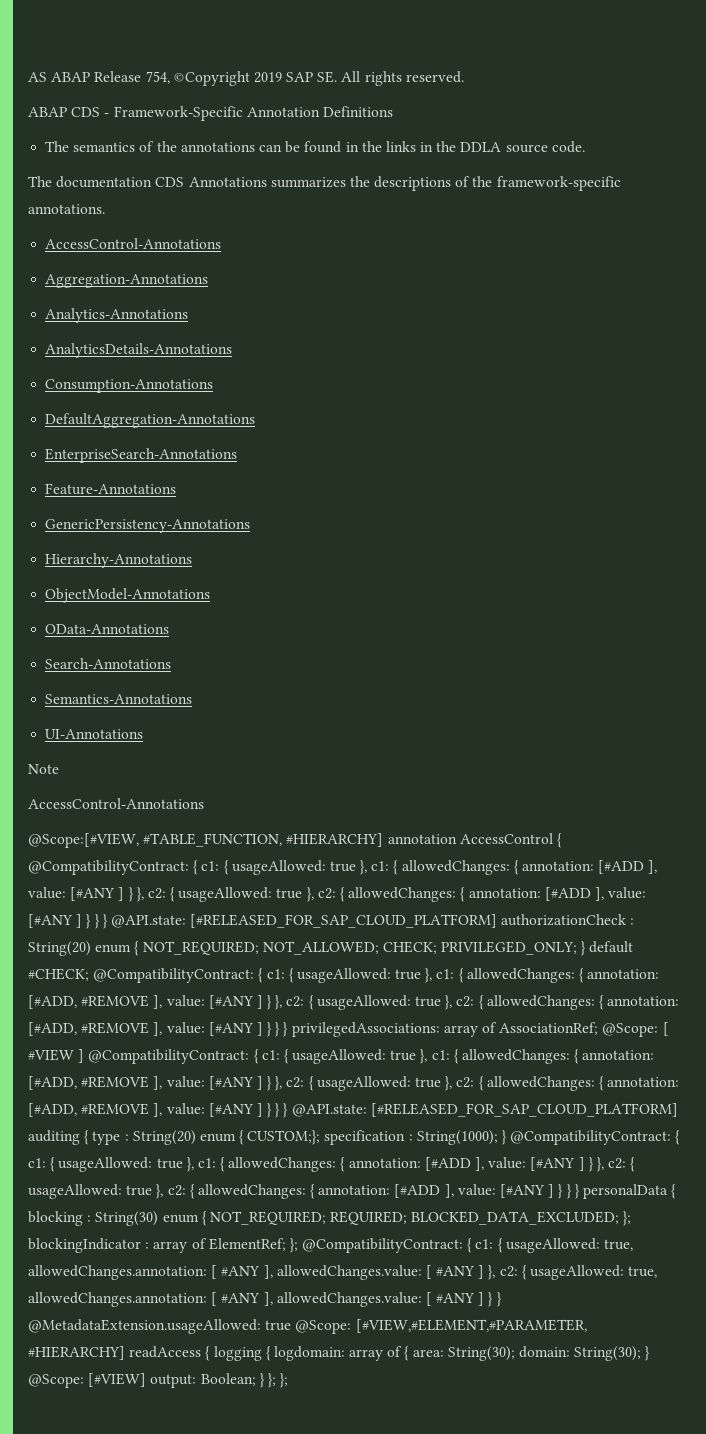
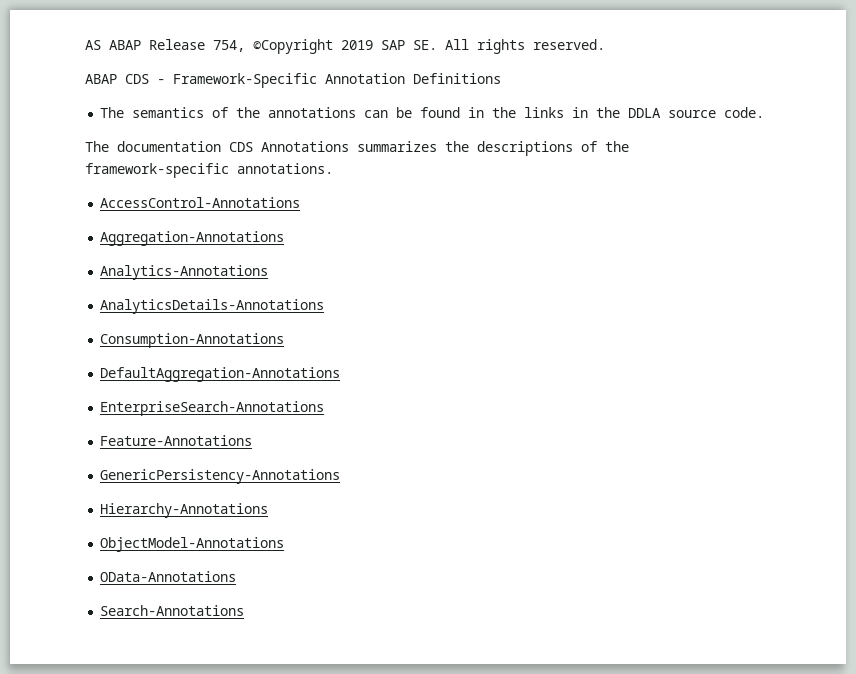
[45,694,193,704] [45,729,144,739] [28,764,59,774] [28,798,204,809] [28,833,562,848] [28,860,658,875] [28,887,647,902] [28,914,635,929] [28,941,634,956] [28,968,660,983] [28,995,680,1010] [28,1022,669,1037] [28,1049,655,1064] [28,1076,680,1091] [28,1103,678,1118] [28,1130,681,1145] [28,1157,636,1172] [28,1184,677,1199] [28,1211,632,1226] [28,1238,634,1253] [28,1265,658,1280] [28,1292,502,1307] [28,1319,587,1334] [28,1346,651,1361] [28,1373,289,1388] // Semantics-Annotations // UI-Annotations // Note // AccessControl-Annotations // @Scope:[#VIEW, #TABLE_FUNCTION, #HIERARCHY] annotation AccessControl { @CompatibilityContract: { c1: { usageAllowed: true }, c1: { allowedChanges: { annotation: [#ADD ], value: [#ANY ] } }, c2: { usageAllowed: true }, c2: { allowedChanges: { annotation: [#ADD ], value: [#ANY ] } } } @API.state: [#RELEASED_FOR_SAP_CLOUD_PLATFORM] authorizationCheck : String(20) enum { NOT_REQUIRED; NOT_ALLOWED; CHECK; PRIVILEGED_ONLY; } default #CHECK; @CompatibilityContract: { c1: { usageAllowed: true }, c1: { allowedChanges: { annotation: [#ADD, #REMOVE ], value: [#ANY ] } }, c2: { usageAllowed: true }, c2: { allowedChanges: { annotation: [#ADD, #REMOVE ], value: [#ANY ] } } } privilegedAssociations: array of AssociationRef; @Scope: [ #VIEW ] @CompatibilityContract: { c1: { usageAllowed: true }, c1: { allowedChanges: { annotation: [#ADD, #REMOVE ], value: [#ANY ] } }, c2: { usageAllowed: true }, c2: { allowedChanges: { annotation: [#ADD, #REMOVE ], value: [#ANY ] } } } @API.state: [#RELEASED_FOR_SAP_CLOUD_PLATFORM] auditing { type : String(20) enum { CUSTOM;}; specification : String(1000); } @CompatibilityContract: { c1: { usageAllowed: true }, c1: { allowedChanges: { annotation: [#ADD ], value: [#ANY ] } }, c2: { usageAllowed: true }, c2: { allowedChanges: { annotation: [#ADD ], value: [#ANY ] } } } personalData { blocking : String(30) enum { NOT_REQUIRED; REQUIRED; BLOCKED_DATA_EXCLUDED; }; blockingIndicator : array of ElementRef; }; @CompatibilityContract: { c1: { usageAllowed: true, allowedChanges.annotation: [ #ANY ], allowedChanges.value: [ #ANY ] }, c2: { usageAllowed: true, allowedChanges.annotation: [ #ANY ], allowedChanges.value: [ #ANY ] } } @MetadataExtension.usageAllowed: true @Scope: [#VIEW,#ELEMENT,#PARAMETER, #HIERARCHY] readAccess { logging { logdomain: array of { area: String(30); domain: String(30); } @Scope: [#VIEW] output: Boolean; } }; }; -> (245, 610) none

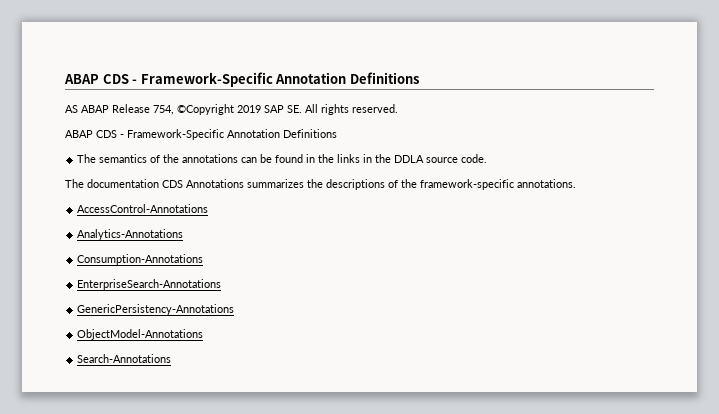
(85, 45) none -> [64,72,419,87] ABAP CDS - Framework-Specific Annotation Definitions //
[100,231,285,246] // Aggregation-Annotations -> (209, 208) none
[100,299,325,314] // AnalyticsDetails-Annotations -> (184, 234) none
[100,367,341,382] // DefaultAggregation-Annotations -> (204, 259) none
[100,435,253,446] // Feature-Annotations -> (222, 284) none
[100,503,269,518] // Hierarchy-Annotations -> (235, 309) none
[100,571,237,582] // OData-Annotations -> (204, 334) none

